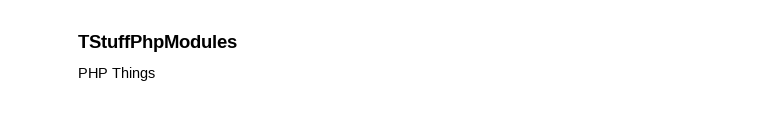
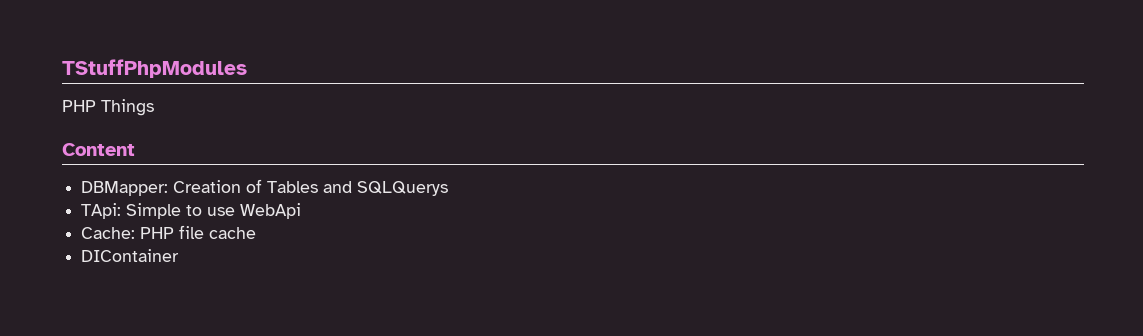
(155, 74) none -> [62,143,135,156] [81,179,449,196] [81,203,302,219] [81,225,257,239] [81,249,180,262] // Content // DBMapper: Creation of Tables and SQLQuerys // TApi: Simple to use WebApi // Cache: PHP file cache // DIContainer

